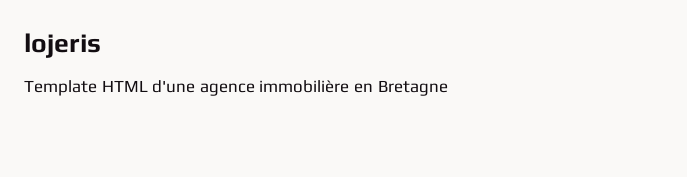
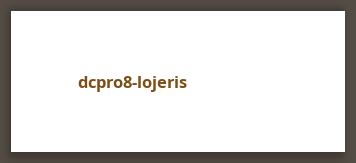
[24,33,101,58] [24,80,448,96] lojeris // Template HTML d'une agence immobilière en Bretagne -> [78,76,187,92] dcpro8-lojeris

